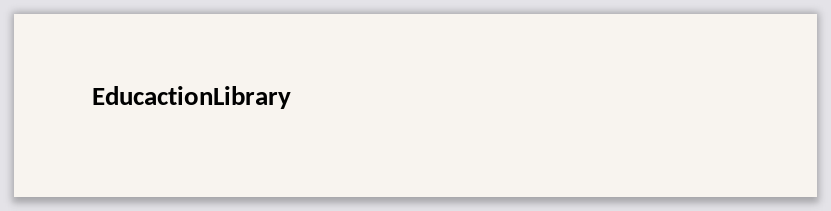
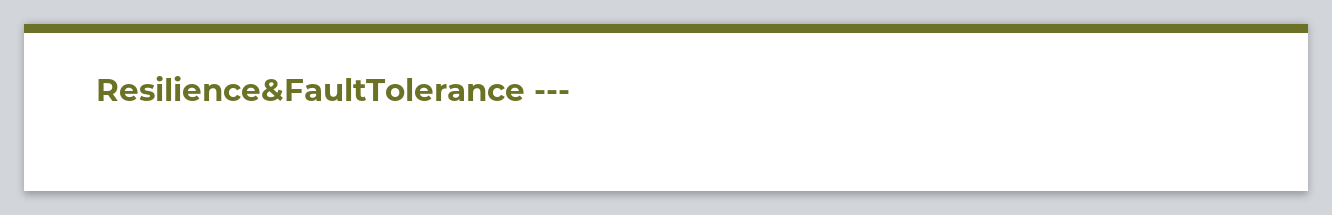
[92,86,291,109] EducactionLibrary -> [96,76,570,101] Resilience&FaultTolerance ---

